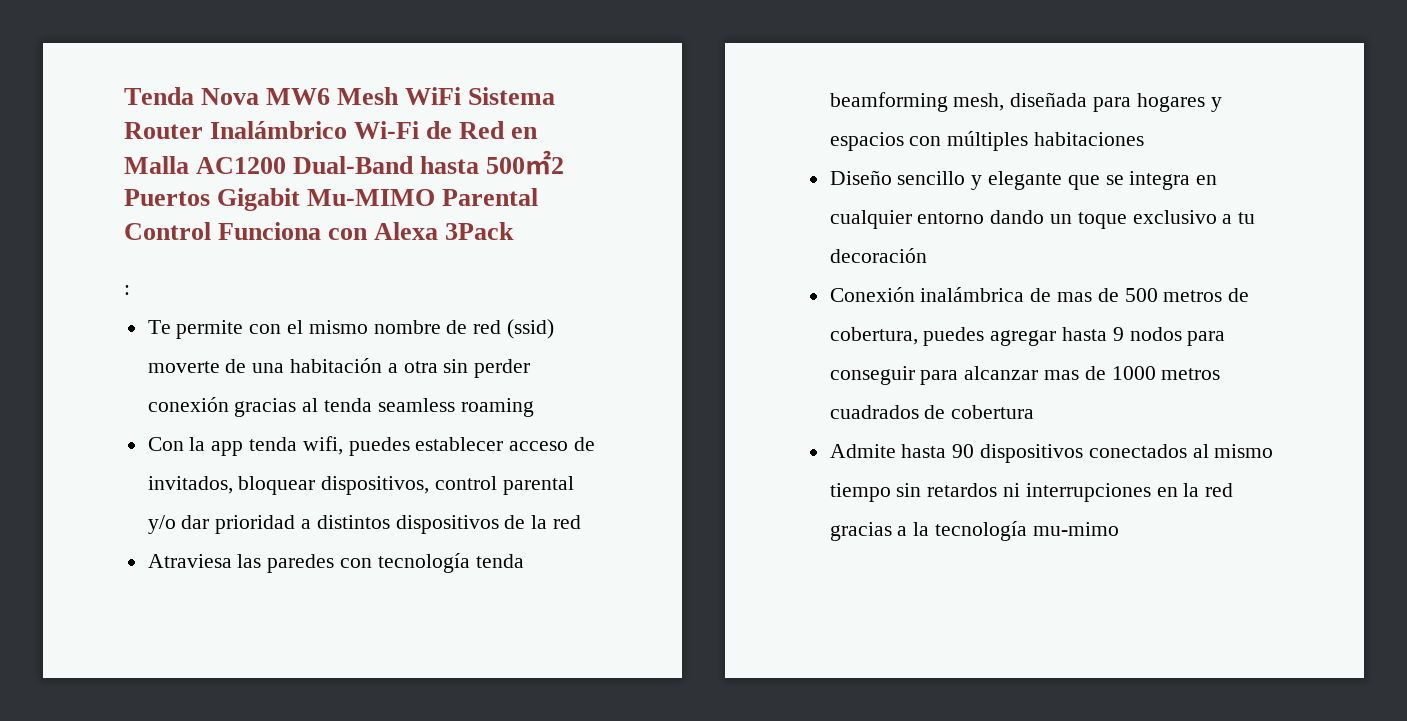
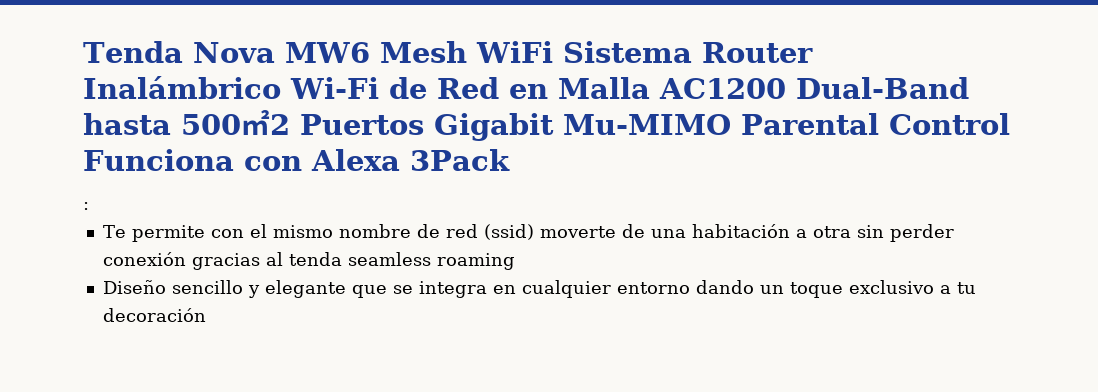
[147,436,596,456] [147,476,574,495] [147,515,582,534] [147,553,524,573] [829,92,1222,112] [829,131,1145,151] // Con la app tenda wifi, puedes establecer acceso de invitados, bloquear dispositivos, control parental y/o dar prioridad a distintos dispositivos de la red // Atraviesa las paredes con tecnología tenda beamforming mesh, diseñada para hogares y espacios con múltiples habitaciones -> (515, 261) none
[829,287,1250,302] [829,327,1226,346] [829,366,1221,385] [829,405,1035,419] [829,444,1274,463] [829,483,1234,502] [829,521,1119,541] // Conexión inalámbrica de mas de 500 metros de cobertura, puedes agregar hasta 9 nodos para conseguir para alcanzar mas de 1000 metros cuadrados de cobertura // Admite hasta 90 dispositivos conectados al mismo tiempo sin retardos ni interrupciones en la red gracias a la tecnología mu-mimo -> (206, 315) none

